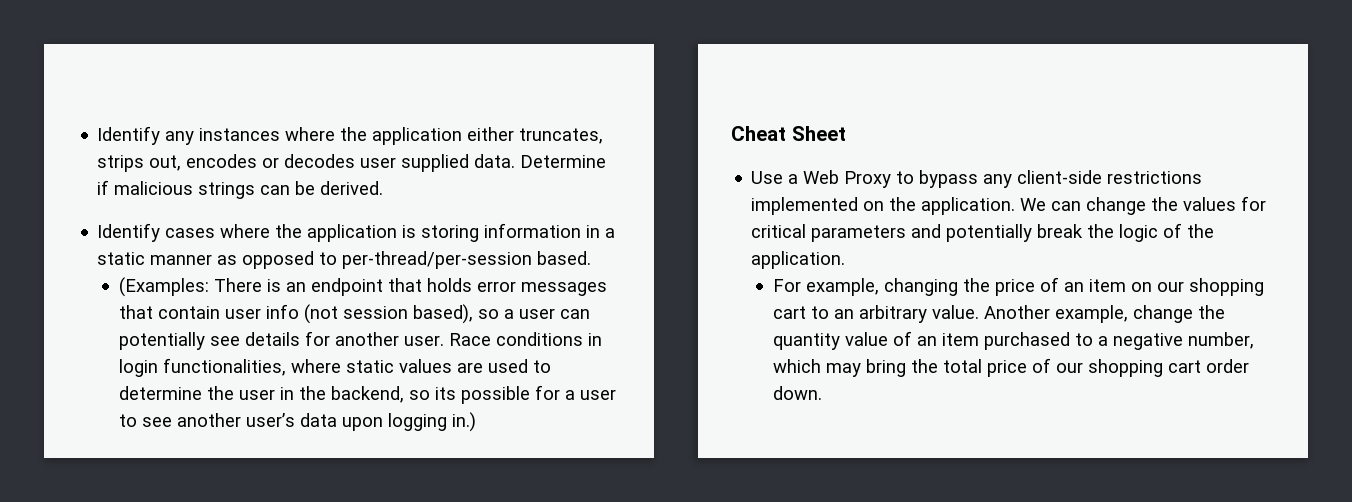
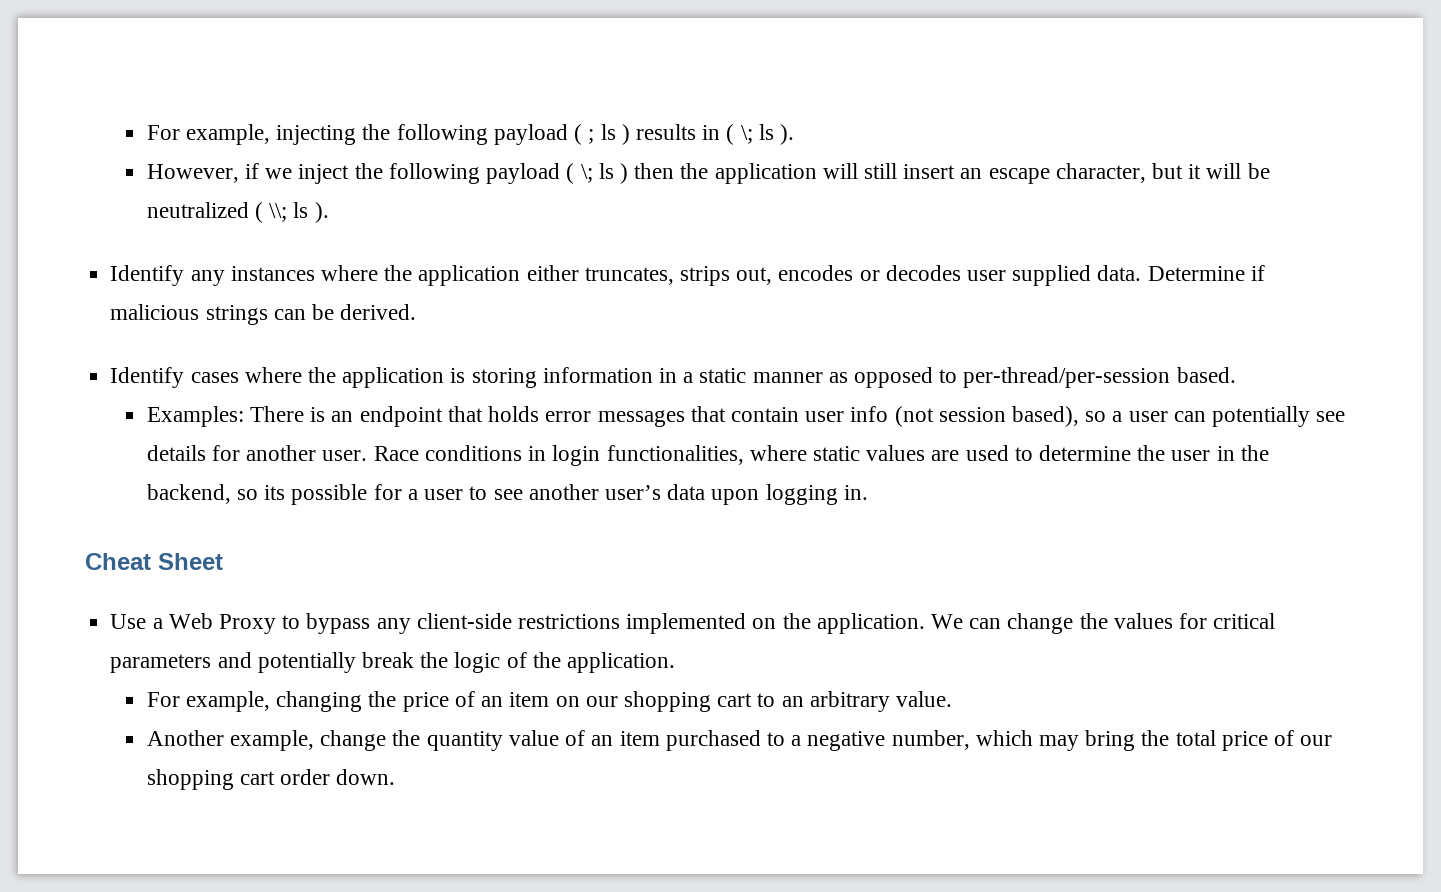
(97, 135) none -> [146,124,795,145] [146,163,1270,184] [146,202,329,223] For example, injecting the following payload ( ; ls ) results in ( \; ls ). // However, if we inject the following payload ( \; ls ) then the application will still insert an escape character, but it will be neutralized ( \\; ls ). //
[118,277,209,297] (Examples: -> [146,406,244,427] Examples:
[451,412,476,432] in.) -> [843,485,868,500] in.
(979, 312) none -> (953, 699) //

